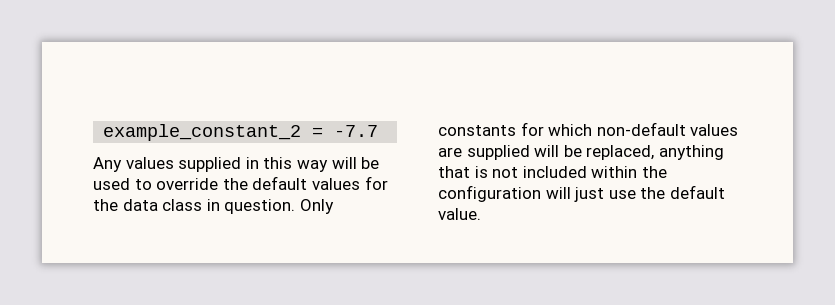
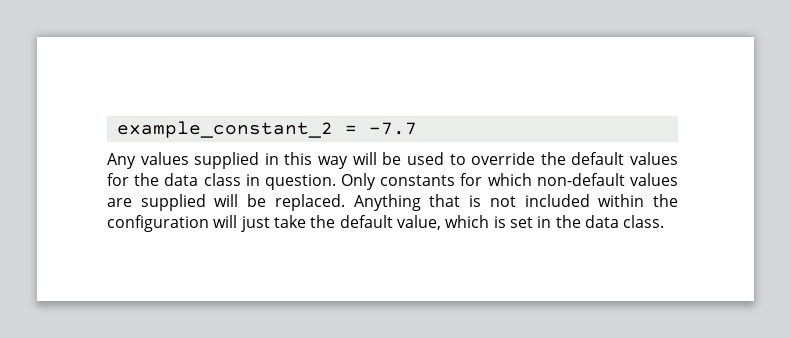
[586,145,724,160] replaced, anything -> [274,194,421,211] replaced. Anything
[608,185,725,199] [438,208,481,220] use the default value. -> [273,215,665,230] take the default value, which is set in the data class.

